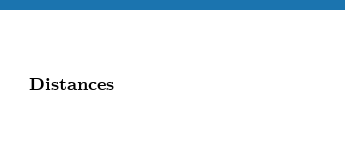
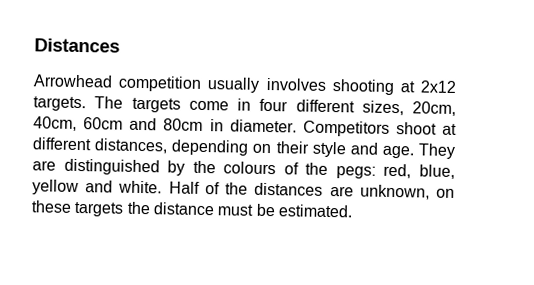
(114, 84) none -> [33,74,458,96] [33,96,456,116] [33,116,457,137] [32,137,456,159] [32,158,455,179] [32,179,456,200] [31,200,353,218] // Arrowhead competition usually involves shooting at 2x12 targets. The targets come in four different sizes, 20cm, 40cm, 60cm and 80cm in diameter. Competitors shoot at different distances, depending on their style and age. They are distinguished by the colours of the pegs: red, blue, yellow and white. Half of the distances are unknown, on these targets the distance must be estimated.

